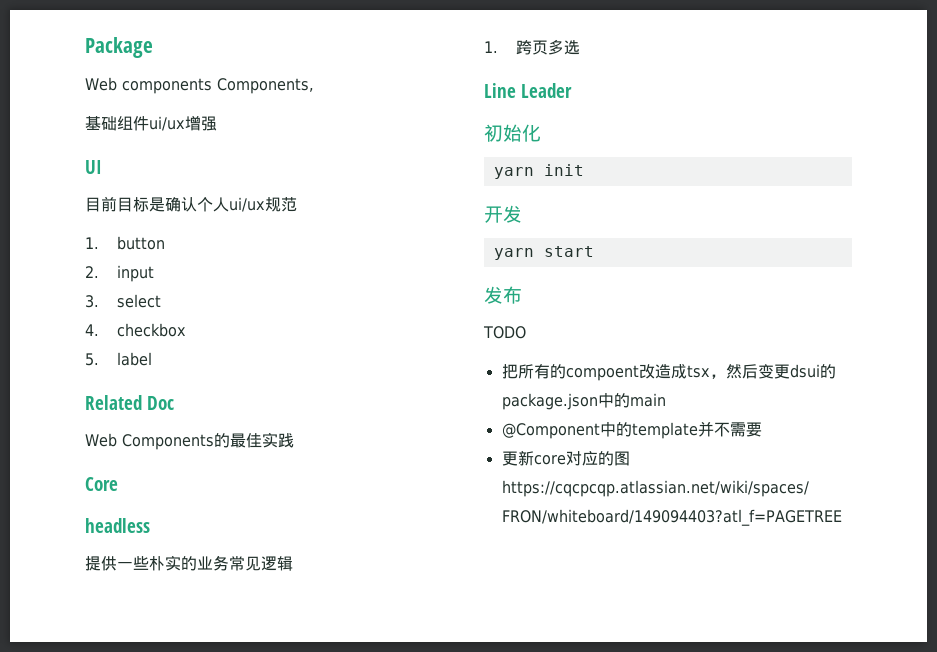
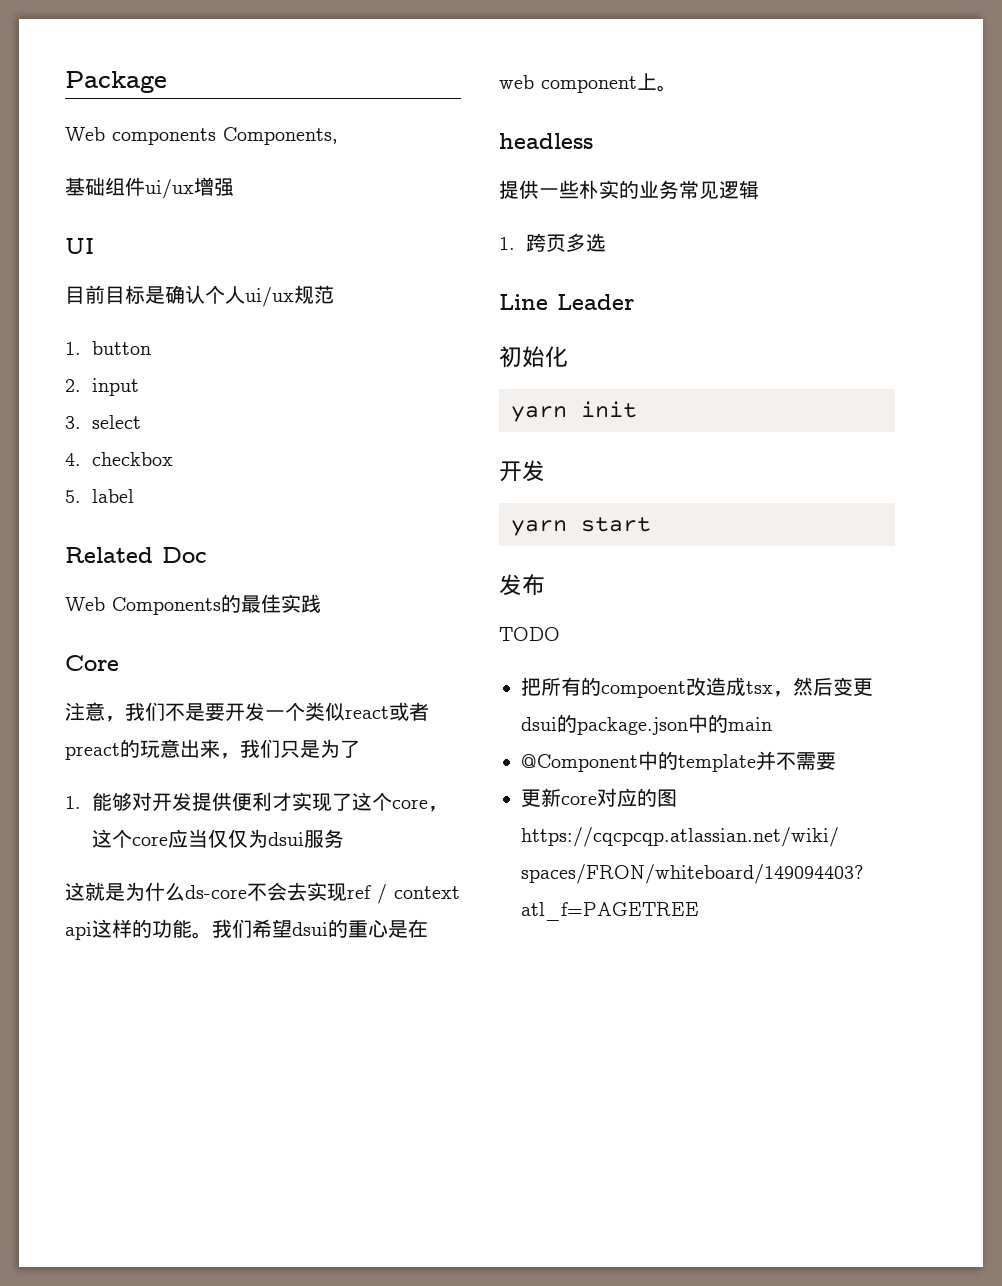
(118, 484) none -> [65,702,429,722] [65,739,360,760] [65,792,448,812] [91,829,344,848] [65,882,460,904] [65,919,428,940] [499,73,677,93] // 注意，我们不是要开发一个类似react或者preact的玩意出来，我们只是为了 // 1.能够对开发提供便利才实现了这个core，这个core应当仅仅为dsui服务 // 这就是为什么ds-core不会去实现ref / context api这样的功能。我们希望dsui的重心是在web component上。

